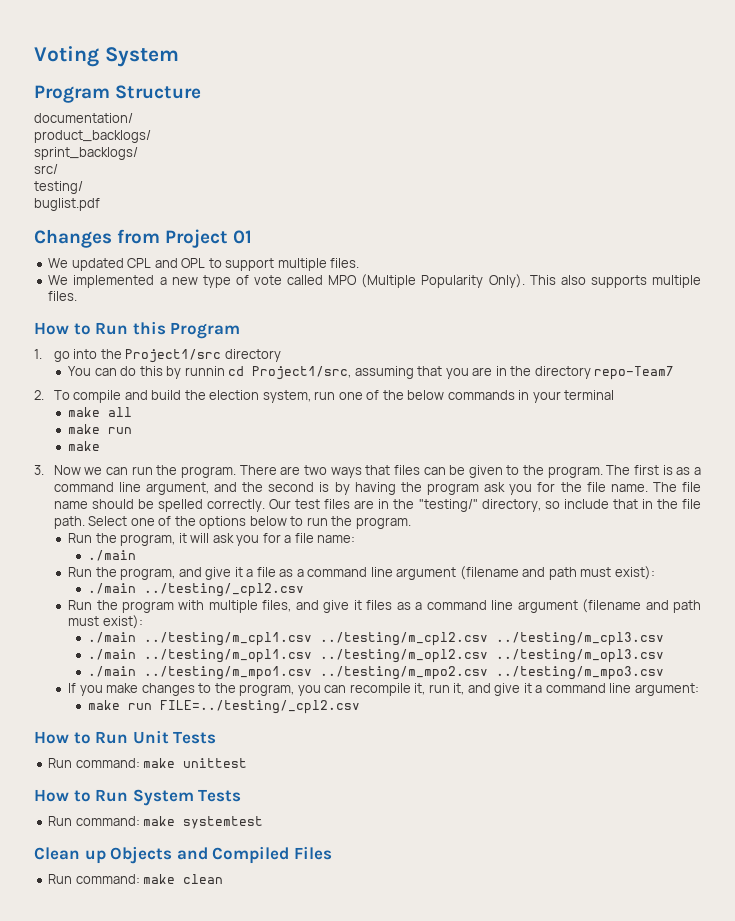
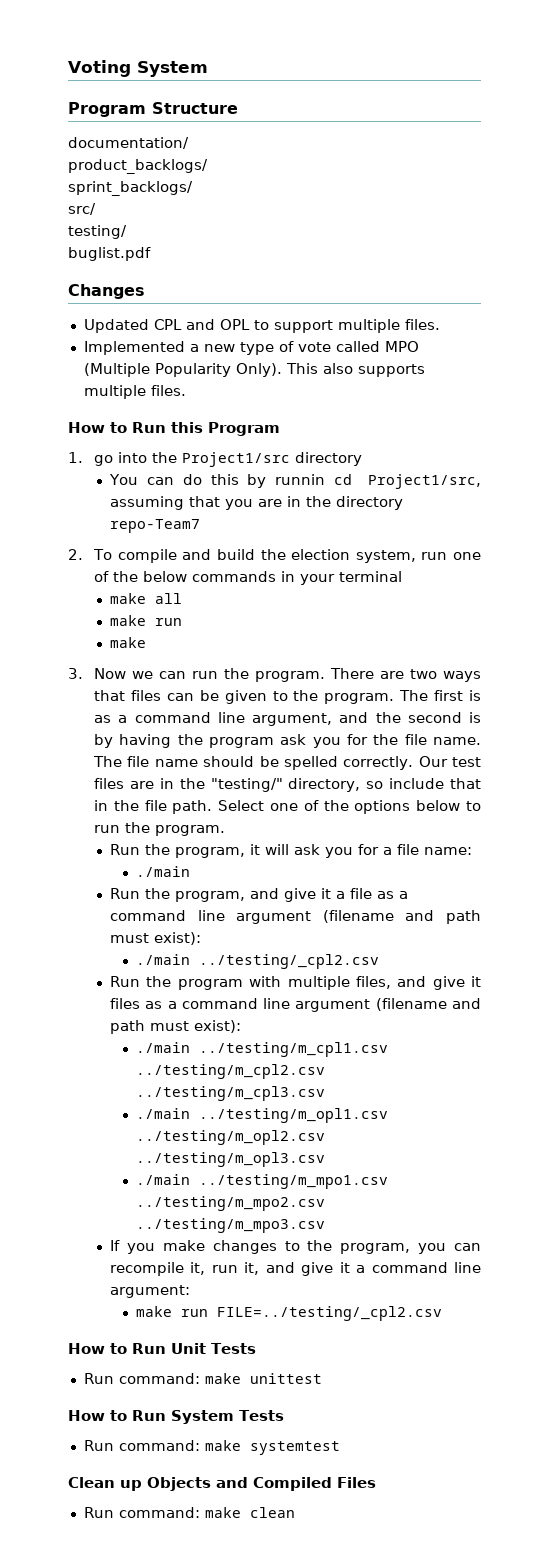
[117,229,253,248] [48,258,124,271] from Project 01 // We updated -> [83,319,149,333] // Updated
[48,275,155,288] We implemented -> [83,341,185,355] Implemented

